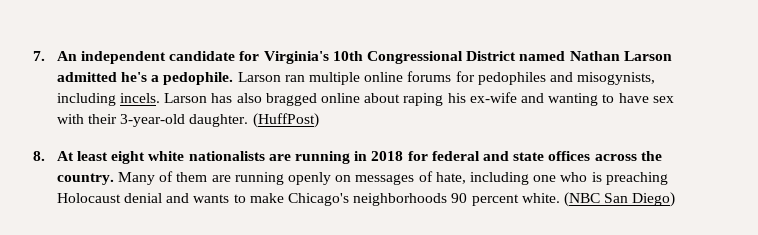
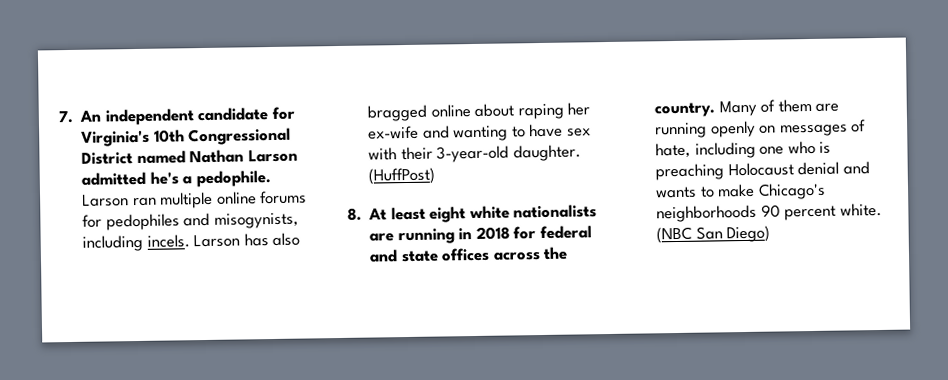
[447,93,466,103] his -> [567,102,591,116] her

